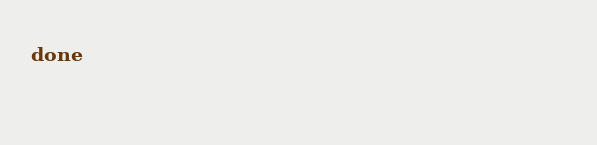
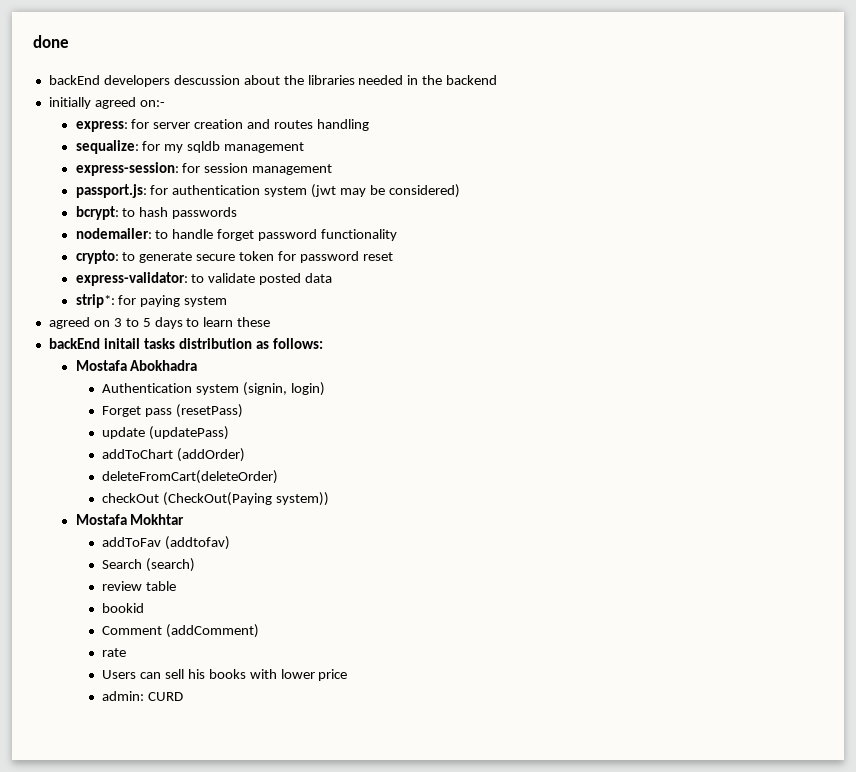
(83, 54) none -> [48,75,498,87] [48,97,165,109] [75,119,369,132] [75,140,305,154] [75,162,333,176] [75,184,460,198] [75,206,238,220] [75,228,398,241] [75,250,393,264] [75,272,333,286] [75,294,228,308] [48,317,271,329] [48,338,323,349] [75,360,198,371] [102,382,325,396] [102,404,243,418] [102,426,229,440] [102,448,245,462] [102,470,279,484] [102,492,329,506] [75,514,185,525] [102,536,230,550] [102,558,195,572] [102,581,176,591] [102,603,145,613] [102,624,259,638] [102,648,127,657] [102,669,348,681] [102,691,183,701] // backEnd developers descussion about the libraries needed in the backend // initially agreed on:- // express: for server creation and routes handling // sequalize: for my sqldb management // express-session: for session management // passport.js: for authentication system (jwt may be considered) // bcrypt: to hash passwords // nodemailer: to handle forget password functionality // crypto: to generate secure token for password reset // express-validator: to validate posted data // strip*: for paying system // agreed on 3 to 5 days to learn these // backEnd initail tasks distribution as follows: // Mostafa Abokhadra // Authentication system (signin, login) // Forget pass (resetPass) // update (updatePass) // addToChart (addOrder) // deleteFromCart(deleteOrder) // checkOut (CheckOut(Paying system)) // Mostafa Mokhtar // addToFav (addtofav) // Search (search) // review table // bookid // Comment (addComment) // rate // Users can sell his books with lower price // admin: CURD

